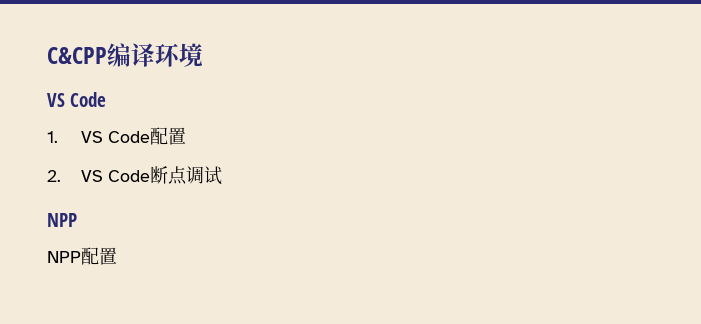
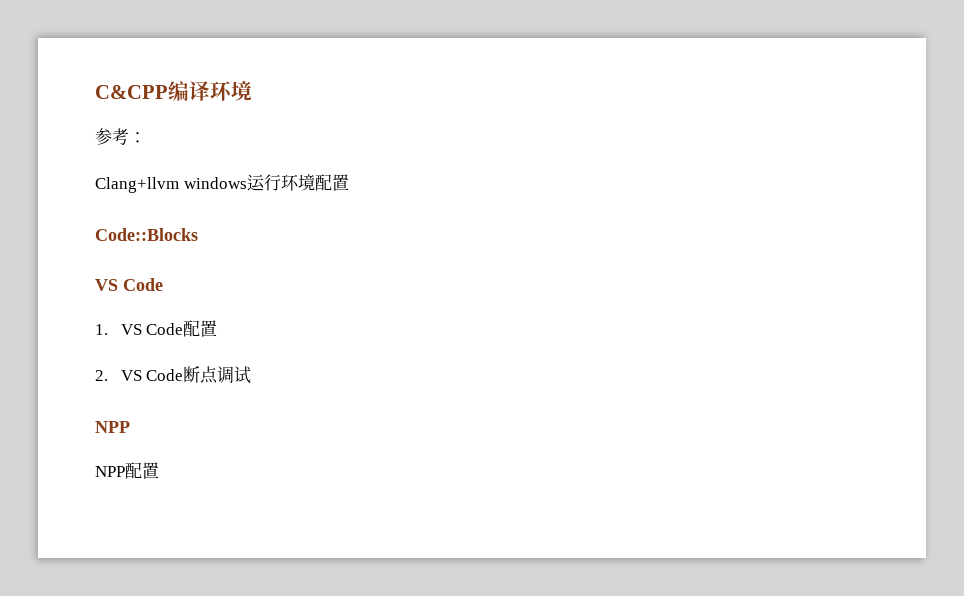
(203, 55) none -> [95,128,146,145] [95,174,349,193] [95,228,198,241] // 参考： // Clang+llvm windows运行环境配置 // Code::Blocks

